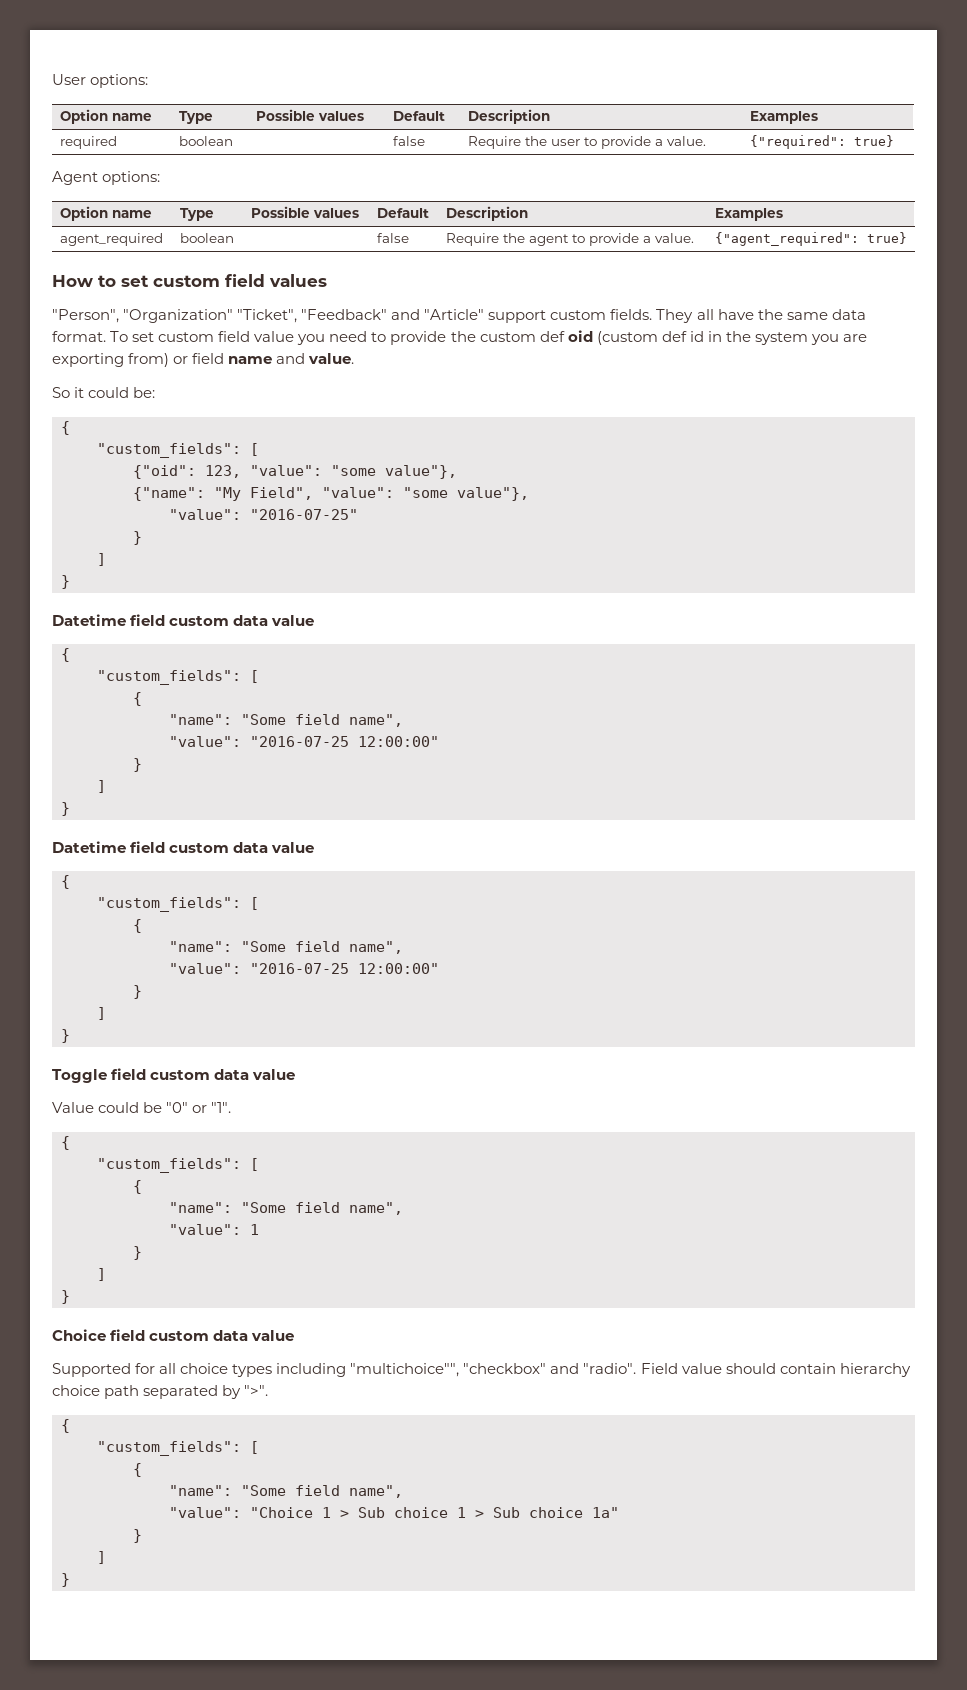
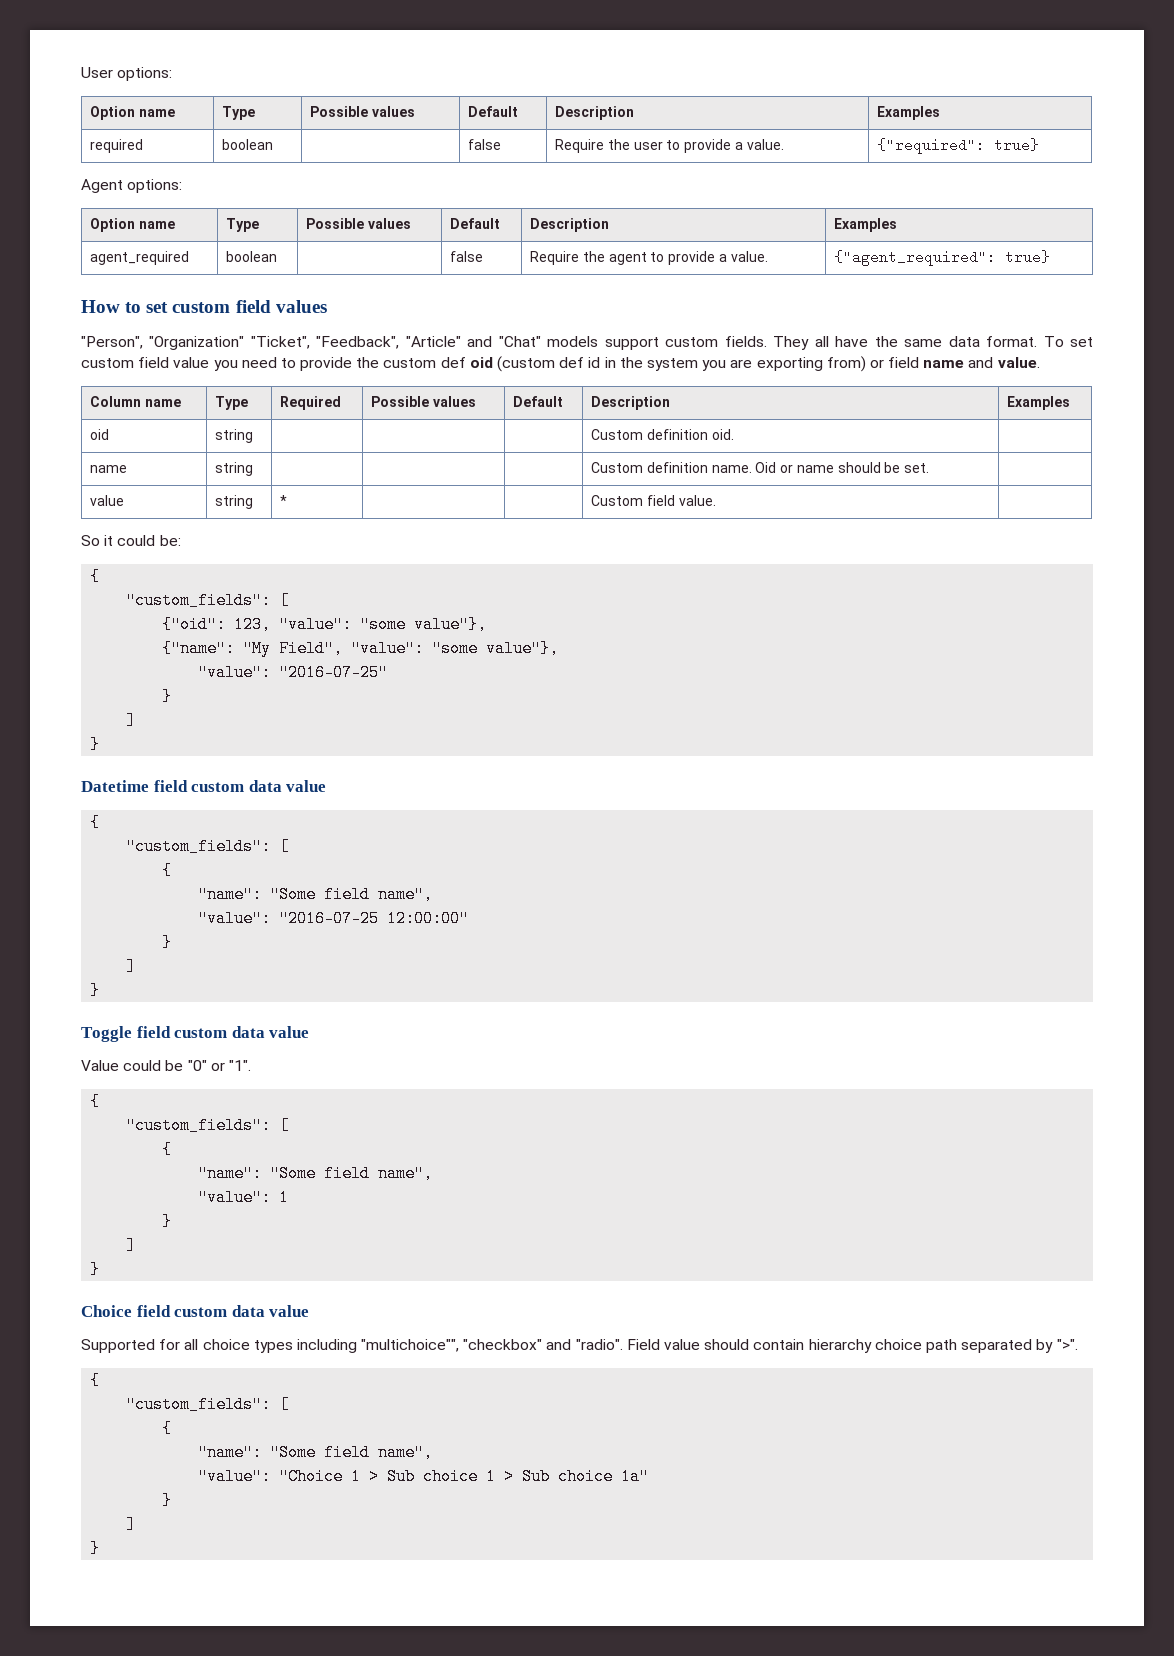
[301,309,485,320] "Feedback" and "Article" -> [316,336,599,349] "Feedback", "Article" and "Chat" models
(355, 358) none -> [89,396,181,407] [214,396,248,410] [279,396,341,410] [370,396,476,407] [512,396,563,407] [590,396,670,410] [1006,396,1070,410] [89,429,109,440] [214,429,253,443] [590,429,734,440] [89,465,127,473] [214,462,253,476] [590,462,930,473] [89,495,124,506] [214,495,253,509] [279,495,287,506] [590,495,716,506] // Column name | Type | Required | Possible values | Default | Description | Examples // oid | string | | | | Custom definition oid. | // name | string | | | | Custom definition name. Oid or name should be set. | // value | string | * | | | Custom field value. |
[52,841,315,853] [61,875,70,889] [97,897,259,912] [133,919,142,933] [169,941,403,954] [169,963,439,974] [133,985,142,999] [97,1007,106,1020] [61,1029,70,1043] // Datetime field custom data value // { // "custom_fields": [ // { // "name": "Some field name", // "value": "2016-07-25 12:00:00" // } // ] // } -> (101, 990) none

